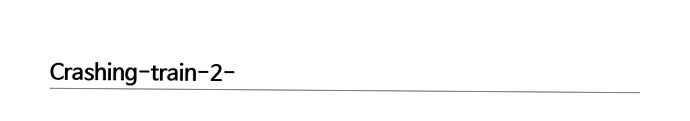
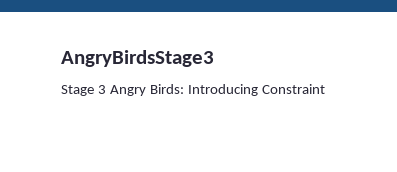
[49,61,236,87] Crashing-train-2- -> [61,50,214,67] [61,84,325,96] AngryBirdsStage3 // Stage 3 Angry Birds: Introducing Constraint

